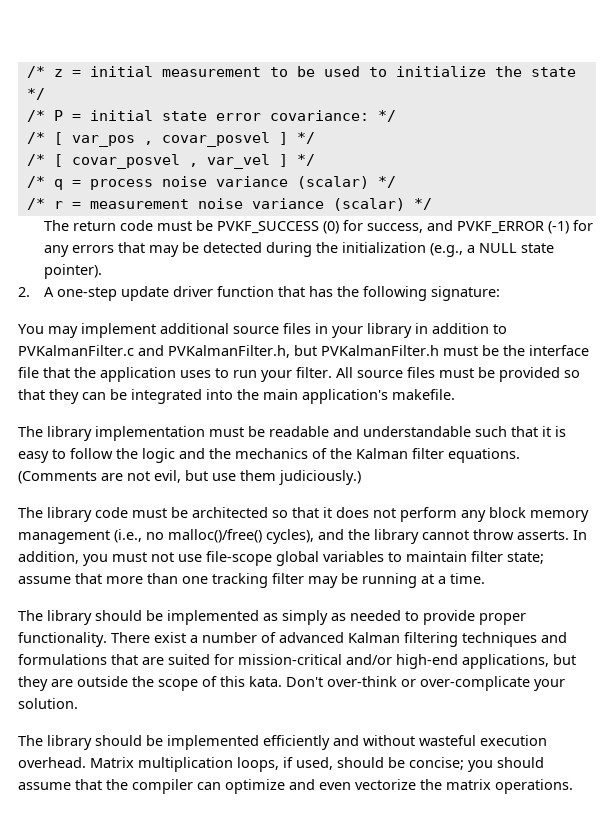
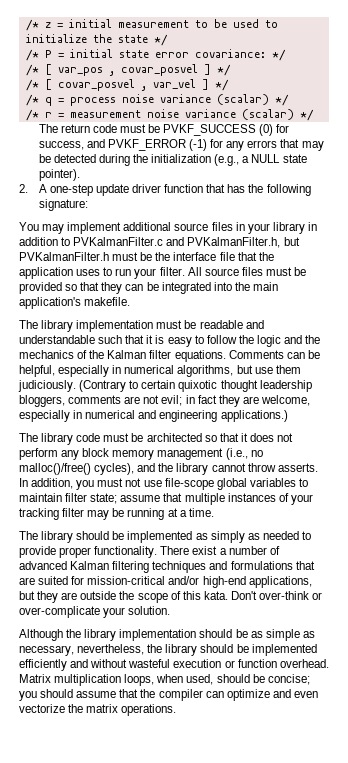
[18,470,361,485] (Comments are not evil, but use them judiciously.) -> [228,350,320,359] [19,365,301,377] [18,380,312,392] [19,395,310,407] [19,410,288,422] Comments can be helpful, especially in numerical algorithms, but use them judiciously. (Contrary to certain quixotic thought leadership bloggers, comments are not evil; in fact they are welcome, especially in numerical and engineering applications.)
[106,573,208,584] more than one -> [184,493,313,505] multiple instances of your
[18,735,43,746] The -> [19,629,315,641] [19,644,163,656] Although the library implementation should be as simple as necessary, nevertheless, the
(547, 740) none -> [224,659,277,668] or function
[283,757,293,768] if -> [156,674,184,683] when

